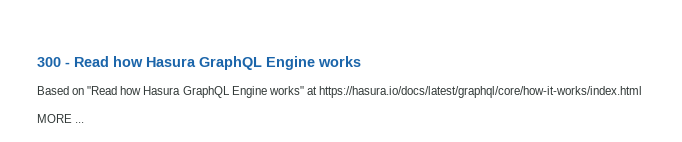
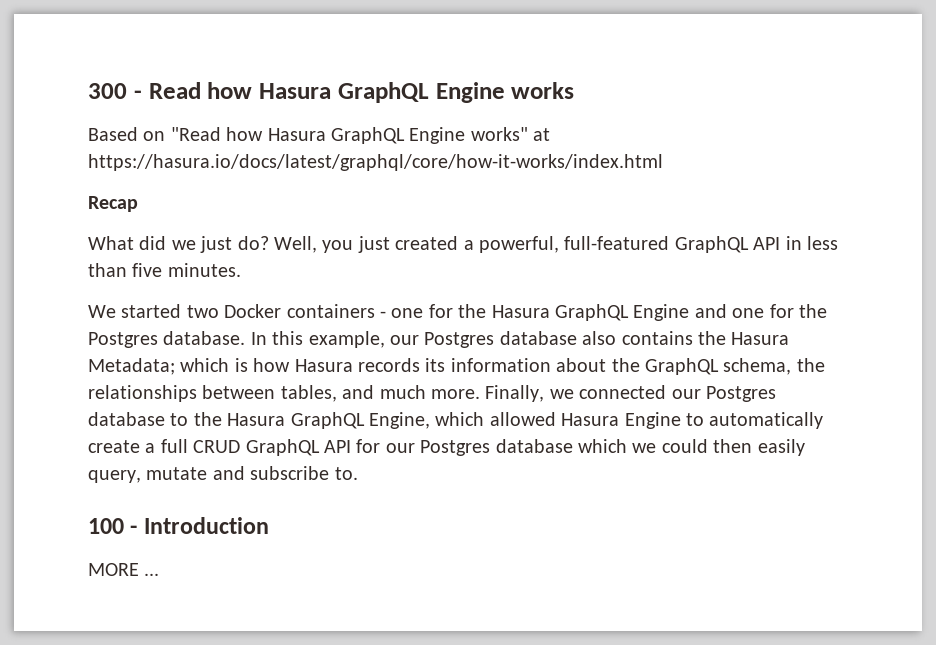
(642, 92) none -> [88,196,138,212] [88,236,838,253] [88,263,241,277] [88,304,827,321] [88,331,790,348] [88,358,825,375] [88,385,776,402] [88,412,824,429] [88,439,805,456] [88,466,358,483] [88,517,269,534] // Recap // What did we just do? Well, you just created a powerful, full-featured GraphQL API in less than five minutes. // We started two Docker containers - one for the Hasura GraphQL Engine and one for the Postgres database. In this example, our Postgres database also contains the Hasura Metadata; which is how Hasura records its information about the GraphQL schema, the relationships between tables, and much more. Finally, we connected our Postgres database to the Hasura GraphQL Engine, which allowed Hasura Engine to automatically create a full CRUD GraphQL API for our Postgres database which we could then easily query, mutate and subscribe to. // 100 - Introduction

